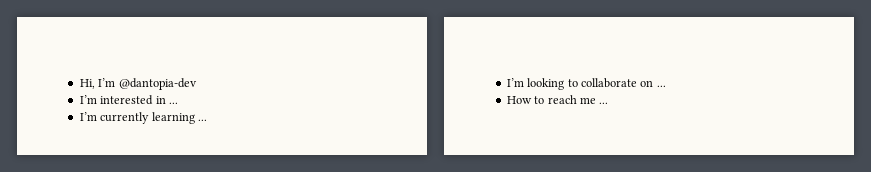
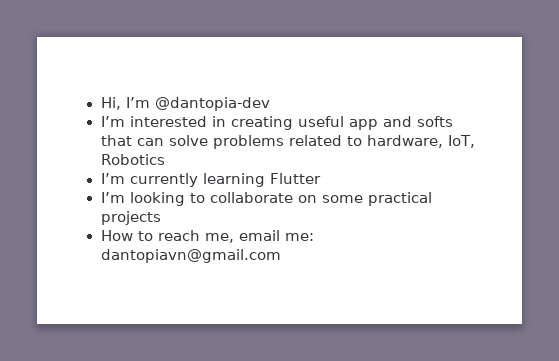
[168,102,178,104] ... -> [230,116,453,130] [100,135,475,149] [100,154,165,165] creating useful app and softs that can solve problems related to hardware, IoT, Robotics
[197,119,207,121] ... -> [269,173,321,184] Flutter
[656,85,666,87] ... -> [321,192,432,206] [100,211,161,225] some practical projects
[579,97,609,104] me ... -> [204,230,314,243] [100,249,281,263] me, email me: dantopiavn@gmail.com

